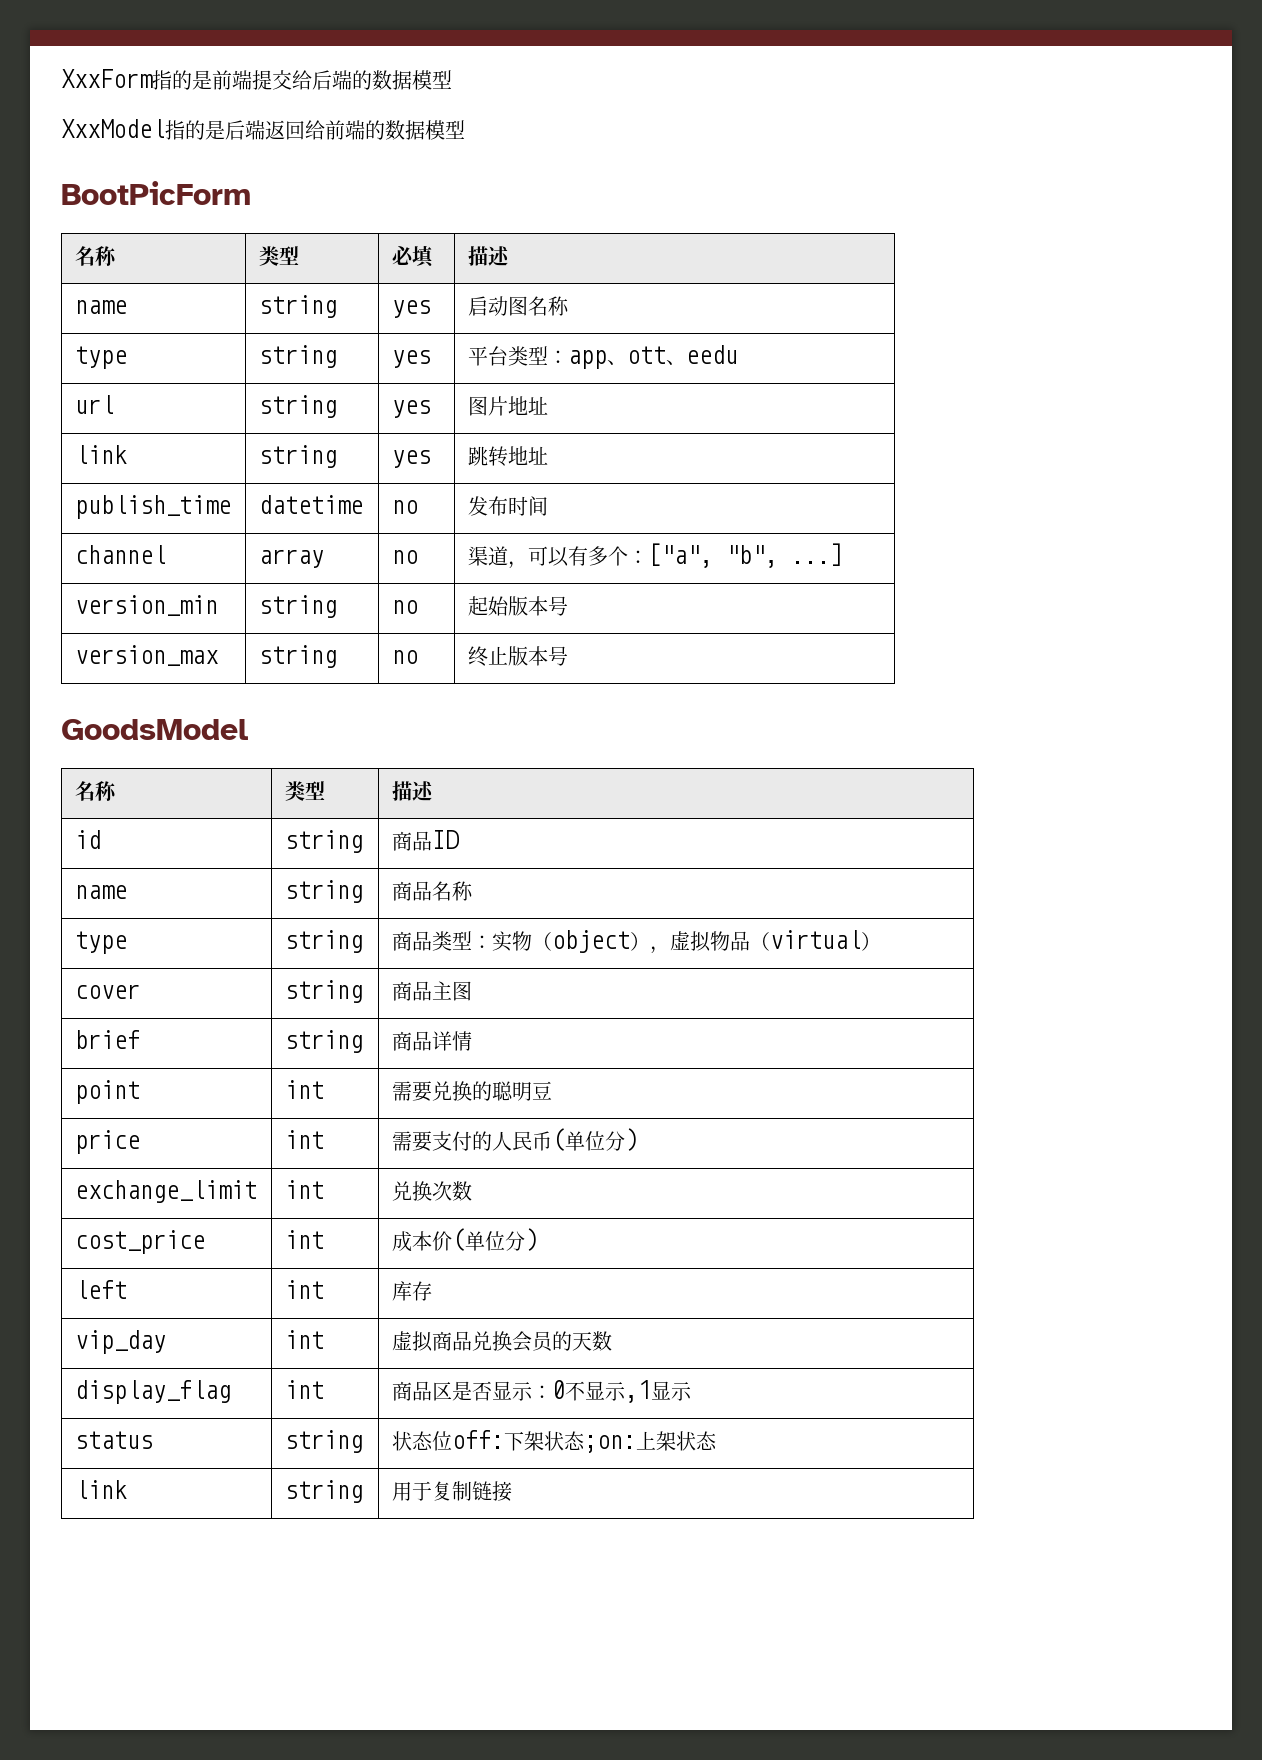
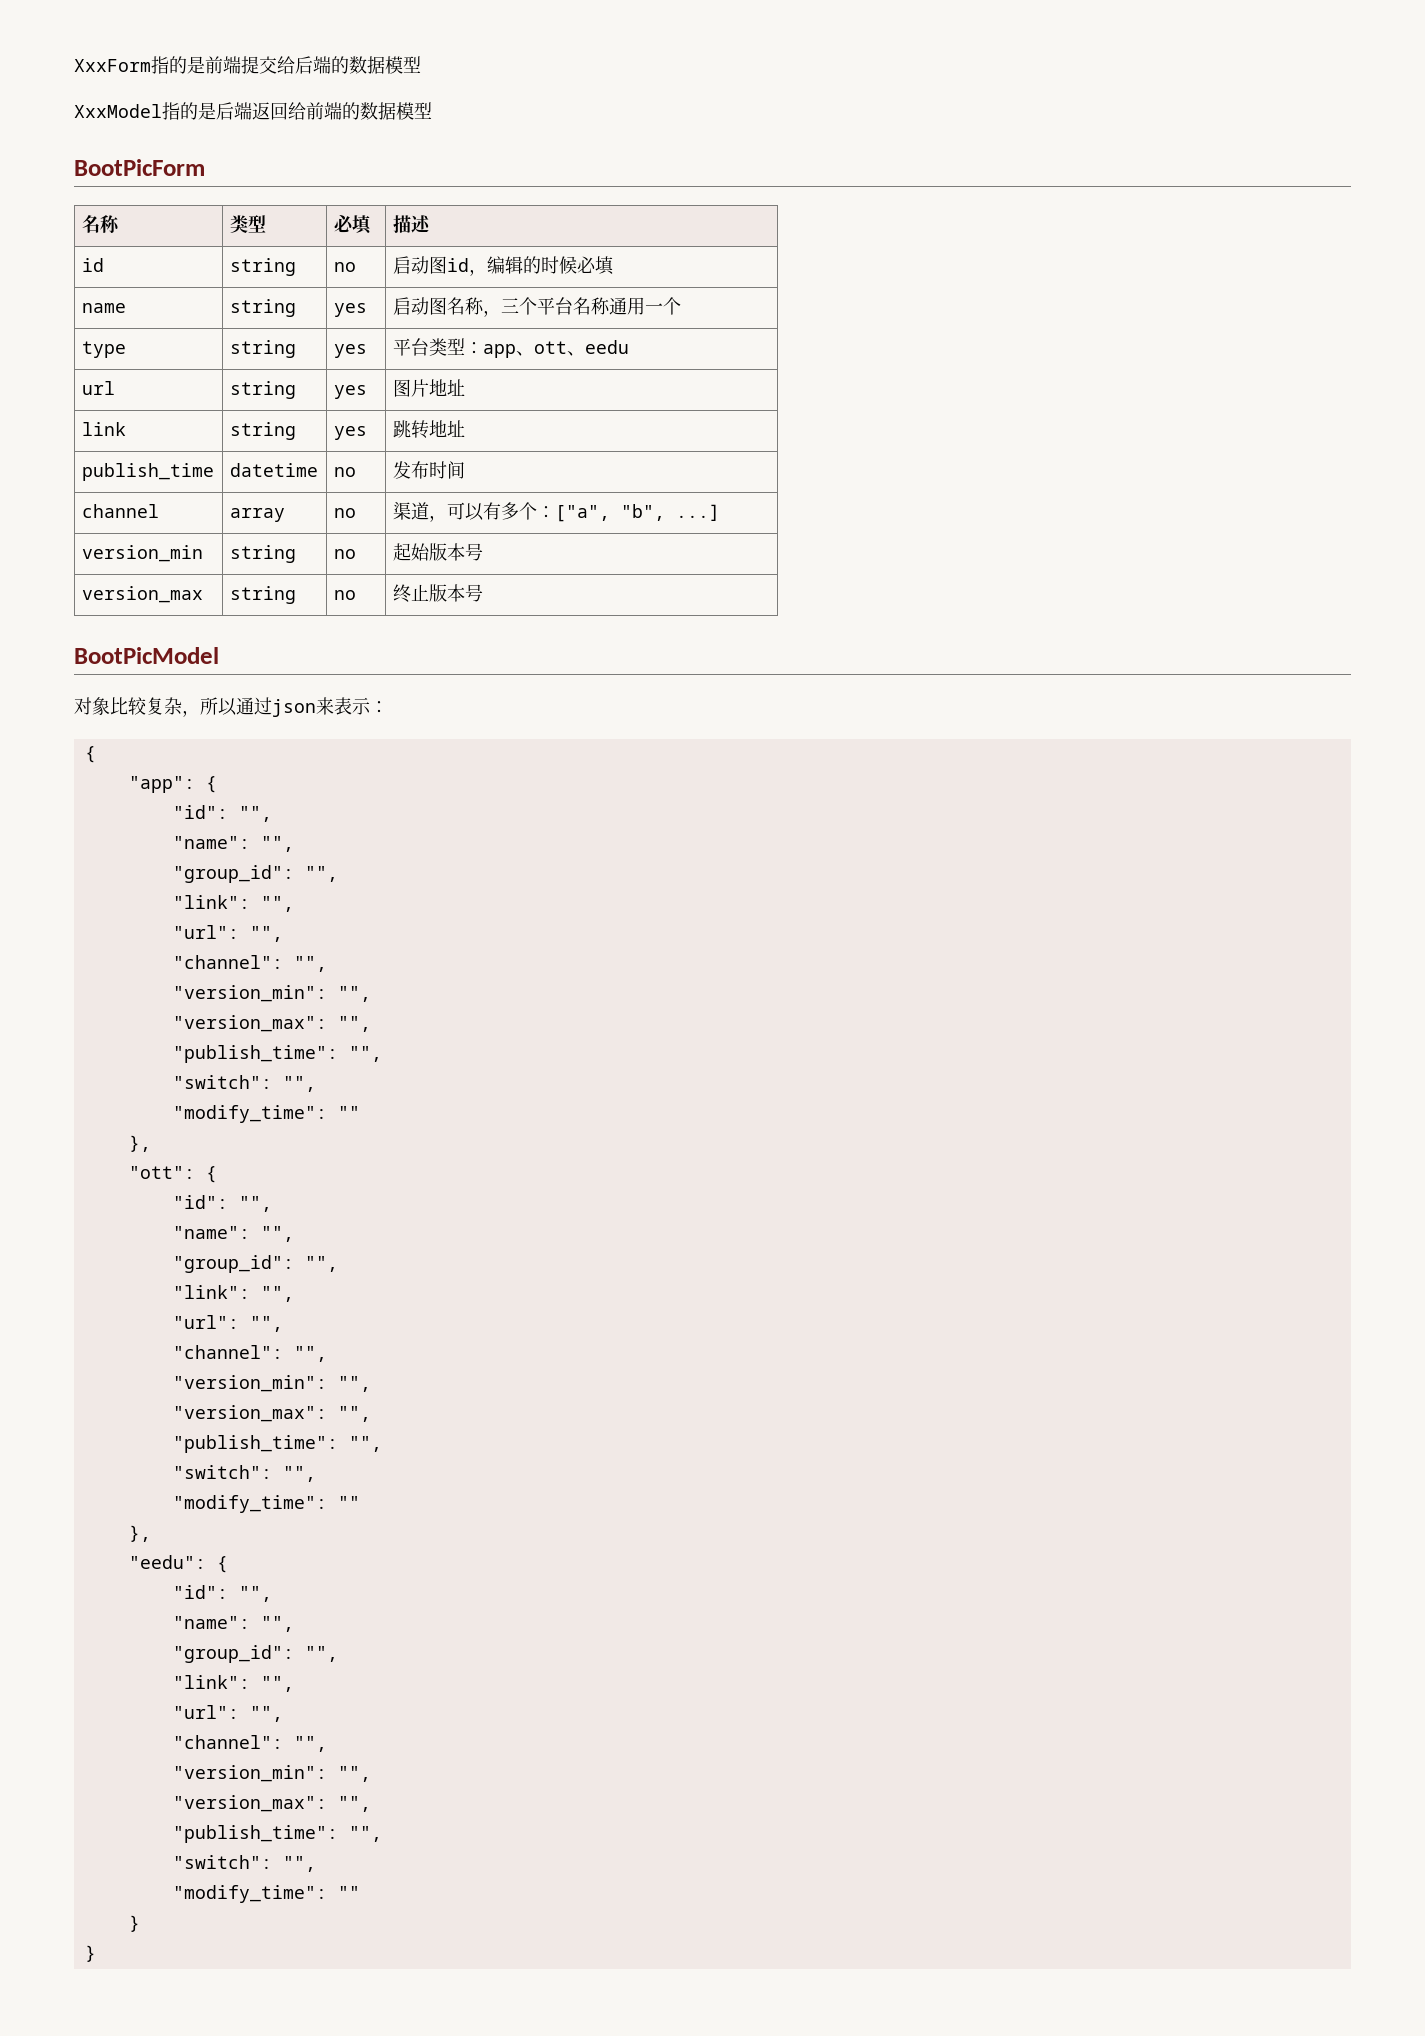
(510, 256) none -> [81,258,104,272] [229,258,296,276] [333,262,356,272] [392,256,615,276] // id | string | no | 启动图id，编辑的时候必填
(569, 306) none -> [482,297,681,317] ，三个平台名称通用一个
[61,719,248,740] [74,781,117,801] [284,781,325,801] [391,781,434,801] [74,830,101,849] [284,830,363,853] [391,830,459,851] [74,885,127,899] [284,880,363,903] [391,881,473,901] [74,931,127,954] [284,930,363,953] [391,930,881,954] [74,984,140,999] [284,980,363,1003] [391,981,472,1001] [74,1030,140,1049] [284,1030,363,1053] [391,1031,472,1051] [74,1080,140,1104] [284,1080,324,1099] [391,1081,552,1102] [74,1130,140,1154] [284,1130,324,1149] [391,1128,638,1152] [74,1180,257,1203] [284,1180,324,1199] [391,1181,472,1201] [74,1230,205,1254] [284,1230,324,1249] [391,1228,538,1252] [74,1280,127,1299] [284,1280,324,1299] [391,1281,432,1301] [74,1330,166,1354] [284,1330,324,1349] [391,1331,612,1352] [74,1380,231,1404] [284,1380,324,1399] [391,1380,692,1403] [74,1431,153,1449] [284,1430,363,1453] [391,1430,717,1453] [74,1480,127,1499] [284,1480,363,1503] [391,1481,512,1502] GoodsModel // 名称 | 类型 | 描述 // id | string | 商品ID // name | string | 商品名称 // type | string | 商品类型：实物（object），虚拟物品（virtual） // cover | string | 商品主图 // brief | string | 商品详情 // point | int | 需要兑换的聪明豆 // price | int | 需要支付的人民币(单位分) // exchange_limit | int | 兑换次数 // cost_price | int | 成本价(单位分) // left | int | 库存 // vip_day | int | 虚拟商品兑换会员的天数 // display_flag | int | 商品区是否显示：0不显示,1显示 // status | string | 状态位off:下架状态;on:上架状态 // link | string | 用于复制链接 -> [74,647,219,664] [74,697,388,717] [84,746,96,763] [128,776,217,793] [172,805,272,822] [172,836,294,852] [172,865,338,883] [172,895,294,912] [172,925,283,942] [172,955,327,972] [172,985,371,1002] [172,1015,371,1032] [172,1045,382,1063] [172,1075,316,1092] [172,1105,360,1123] [128,1135,151,1152] [128,1166,217,1183] [172,1195,272,1212] [172,1226,294,1242] [172,1255,338,1273] [172,1285,294,1302] [172,1315,283,1332] [172,1345,327,1362] [172,1375,371,1392] [172,1405,371,1422] [172,1435,382,1453] [172,1465,316,1482] [172,1495,360,1513] [128,1525,151,1542] [128,1555,228,1573] [172,1585,272,1602] [172,1616,294,1632] [172,1645,338,1663] [172,1675,294,1692] [172,1705,283,1722] [172,1735,327,1752] [172,1765,371,1782] [172,1795,371,1812] [172,1825,382,1843] [172,1855,316,1872] [172,1885,360,1903] [128,1915,140,1932] [84,1945,96,1962] BootPicModel // 对象比较复杂，所以通过json来表示： // { // "app": { // "id": "", // "name": "", // "group_id": "", // "link": "", // "url": "", // "channel": "", // "version_min": "", // "version_max": "", // "publish_time": "", // "switch": "", // "modify_time": "" // }, // "ott": { // "id": "", // "name": "", // "group_id": "", // "link": "", // "url": "", // "channel": "", // "version_min": "", // "version_max": "", // "publish_time": "", // "switch": "", // "modify_time": "" // }, // "eedu": { // "id": "", // "name": "", // "group_id": "", // "link": "", // "url": "", // "channel": "", // "version_min": "", // "version_max": "", // "publish_time": "", // "switch": "", // "modify_time": "" // } // }

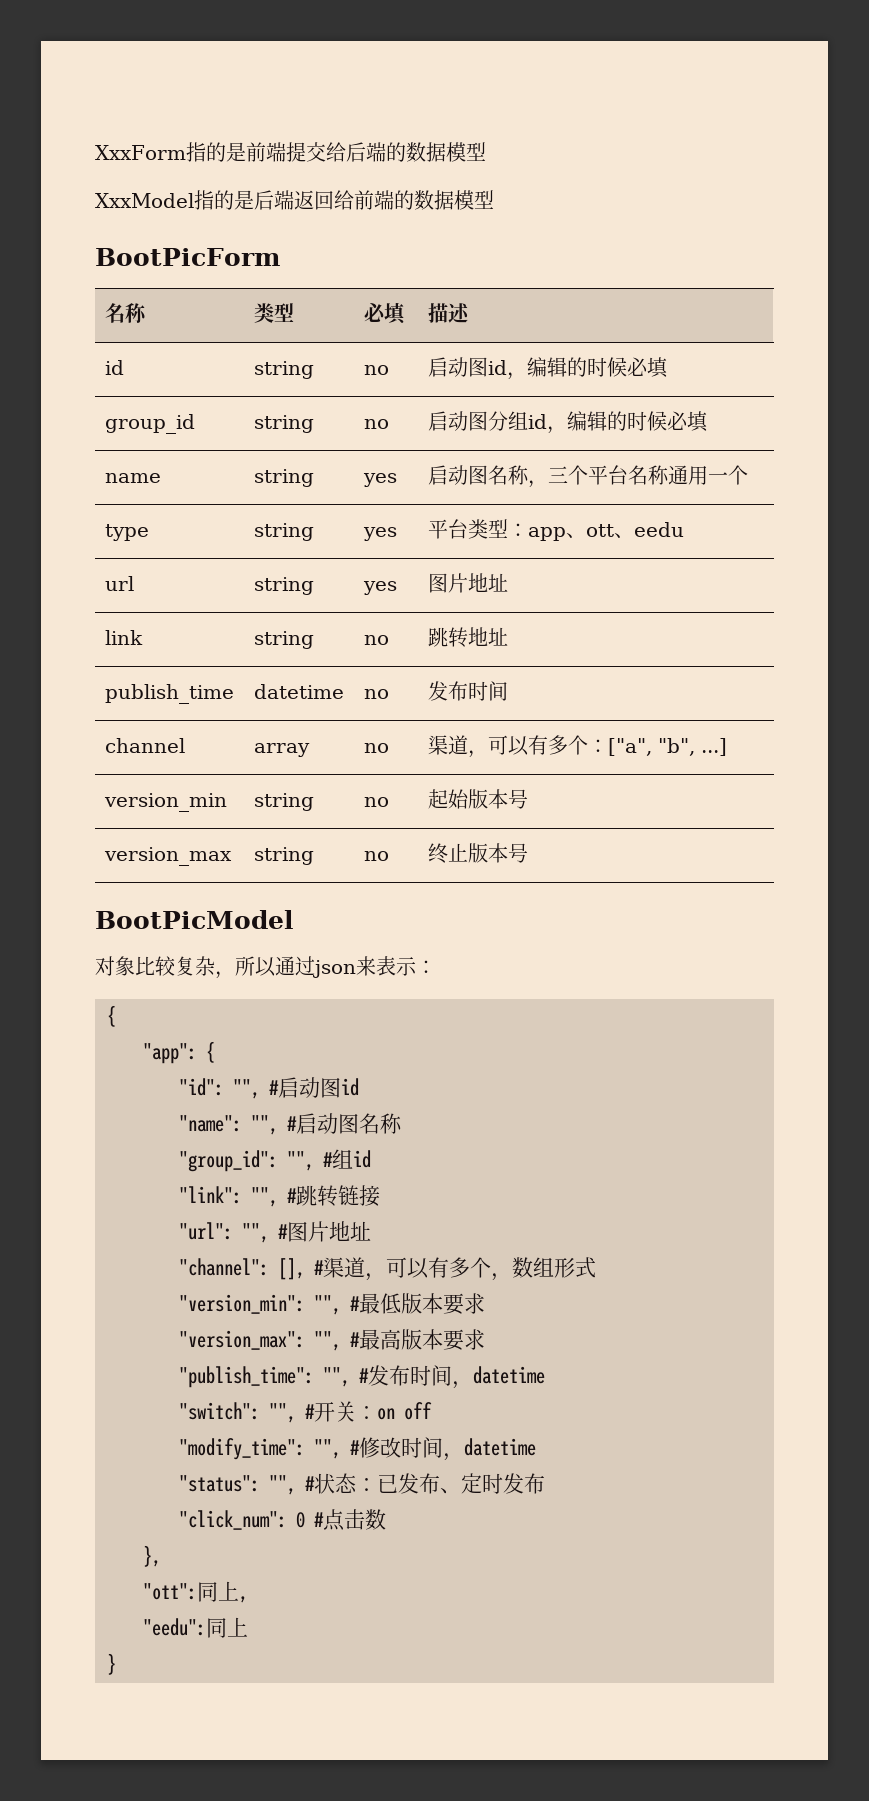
(615, 265) none -> [104,414,195,434] [253,415,314,433] [363,419,389,429] [427,411,709,434] // group_id | string | no | 启动图分组id，编辑的时候必填
[333,426,367,440] yes -> [363,635,389,645] no
[172,836,294,852] [172,865,338,883] [172,895,294,912] [172,925,283,942] [172,955,327,972] [172,985,371,1002] [172,1015,371,1032] [172,1045,382,1063] [172,1075,316,1092] [172,1105,360,1123] [128,1135,151,1152] [128,1166,217,1183] [172,1195,272,1212] [172,1226,294,1242] [172,1255,338,1273] [172,1285,294,1302] [172,1315,283,1332] [172,1345,327,1362] [172,1375,371,1392] [172,1405,371,1422] [172,1435,382,1453] [172,1465,316,1482] [172,1495,360,1513] [128,1525,151,1542] [128,1555,228,1573] [172,1585,272,1602] [172,1616,294,1632] [172,1645,338,1663] [172,1675,294,1692] [172,1705,283,1722] [172,1735,327,1752] [172,1765,371,1782] [172,1795,371,1812] [172,1825,382,1843] [172,1855,316,1872] [172,1885,360,1903] [128,1915,140,1932] [84,1945,96,1962] // "name": "", // "group_id": "", // "link": "", // "url": "", // "channel": "", // "version_min": "", // "version_max": "", // "publish_time": "", // "switch": "", // "modify_time": "" // }, // "ott": { // "id": "", // "name": "", // "group_id": "", // "link": "", // "url": "", // "channel": "", // "version_min": "", // "version_max": "", // "publish_time": "", // "switch": "", // "modify_time": "" // }, // "eedu": { // "id": "", // "name": "", // "group_id": "", // "link": "", // "url": "", // "channel": "", // "version_min": "", // "version_max": "", // "publish_time": "", // "switch": "", // "modify_time": "" // } // } -> [269,1077,359,1098] [179,1113,402,1135] [179,1149,371,1172] [179,1185,380,1207] [179,1221,371,1243] [179,1257,596,1281] [179,1293,485,1315] [179,1329,485,1351] [179,1365,545,1389] [179,1401,432,1423] [179,1437,536,1461] [179,1473,545,1495] [179,1509,386,1531] [143,1545,161,1567] [143,1581,248,1603] [143,1617,248,1638] [107,1653,116,1675] #启动图id // "name": "", #启动图名称 // "group_id": "", #组id // "link": "", #跳转链接 // "url": "", #图片地址 // "channel": [], #渠道，可以有多个，数组形式 // "version_min": "", #最低版本要求 // "version_max": "", #最高版本要求 // "publish_time": "", #发布时间，datetime // "switch": "", #开关：on off // "modify_time": "", #修改时间，datetime // "status": "", #状态：已发布、定时发布 // "click_num": 0 #点击数 // }, // "ott":同上, // "eedu":同上 // }

